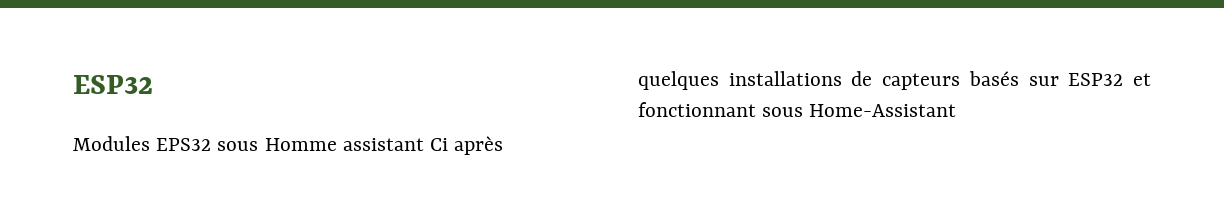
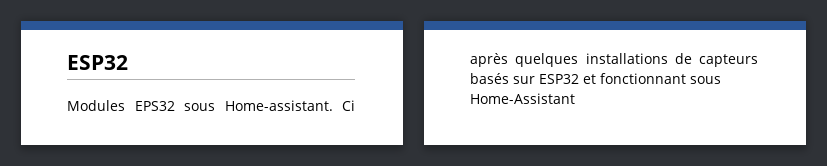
[264,138,424,151] Homme assistant -> [224,100,333,111] Home-assistant.

